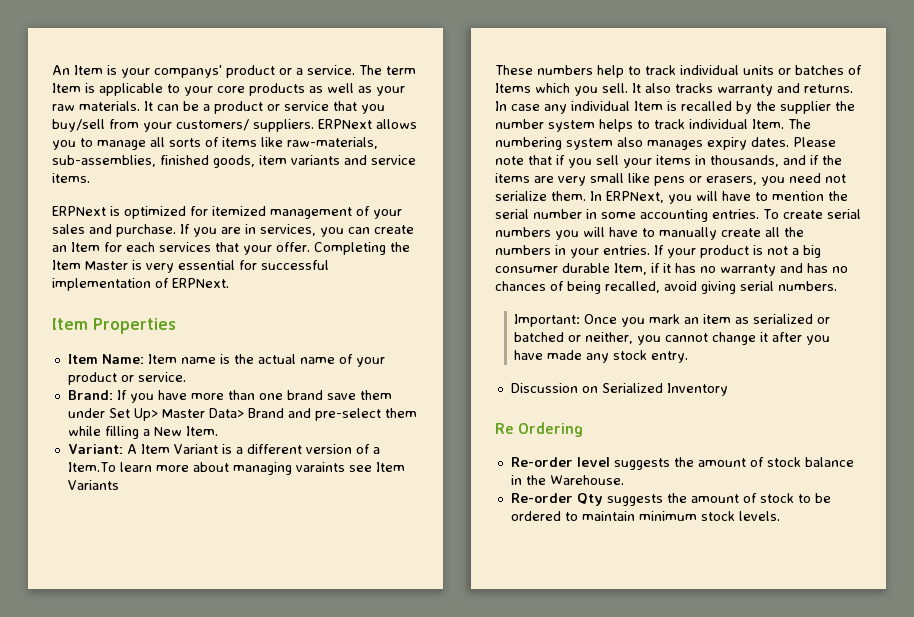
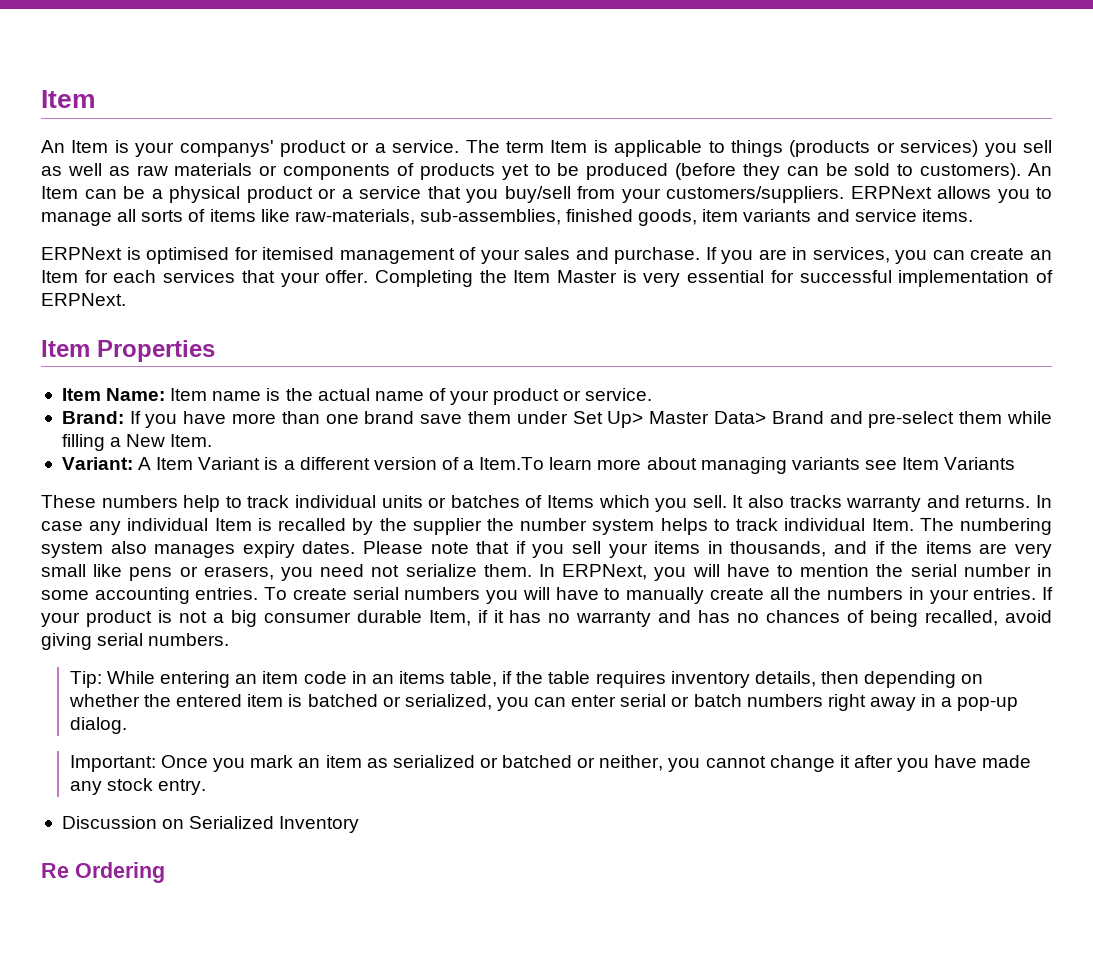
(52, 70) none -> [41,90,96,108] Item //
[184,83,405,96] [52,101,153,111] your core products as well as your raw materials. It -> [730,140,1052,157] [41,163,1053,180] [41,186,78,199] things (products or services) you sell as well as raw materials or components of products yet to be produced (before they can be sold to customers). An Item
[214,101,280,114] product or -> [169,186,353,203] physical product or a
[176,119,314,132] customers/ suppliers. -> [666,186,844,203] customers/suppliers.
[124,206,266,219] optimized for itemized -> [146,247,335,264] optimised for itemised
[295,462,345,472] varaints -> [791,457,860,470] variants
(837, 286) none -> [69,671,984,688] [68,694,1019,711] [69,717,127,734] // Tip: While entering an item code in an items table, if the table requires inventory details, then depending on whether the entered item is batched or serialized, you can enter serial or batch numbers right away in a pop-up dialog.
[510,457,854,470] [510,475,624,485] [510,493,831,506] [510,511,780,521] // Re-order level suggests the amount of stock balance in the Warehouse. // Re-order Qty suggests the amount of stock to be ordered to maintain minimum stock levels. -> (165, 872) none

